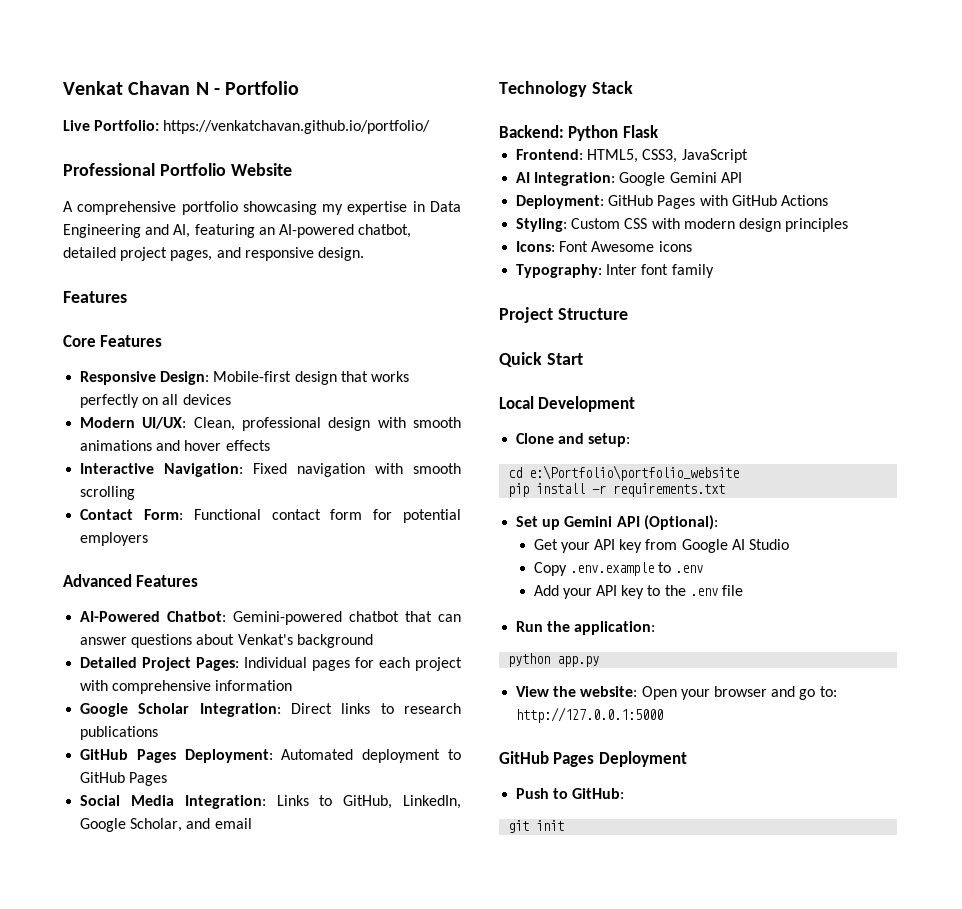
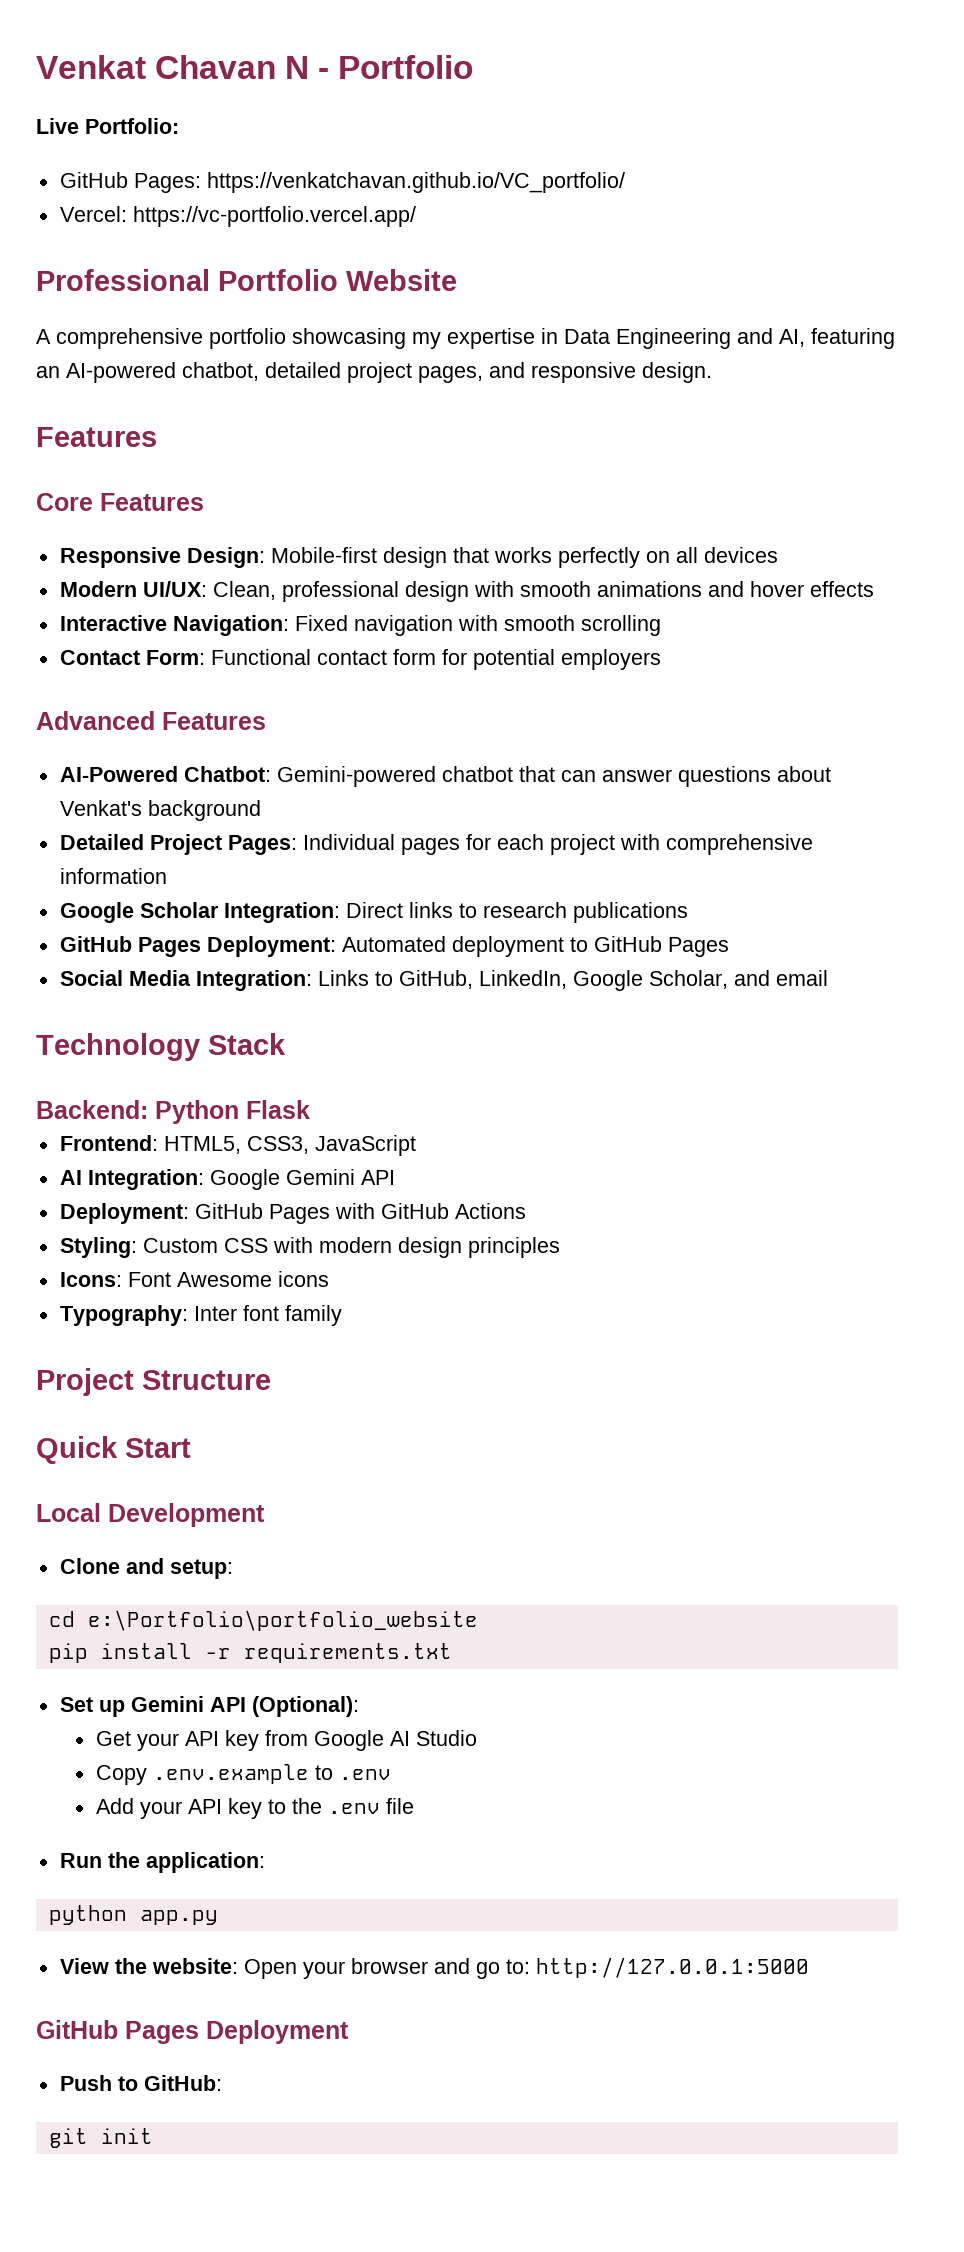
[163,120,431,134] https://venkatchavan.github.io/portfolio/ -> [59,172,625,193] [59,206,416,227] // GitHub Pages: https://venkatchavan.github.io/VC_portfolio/ // Vercel: https://vc-portfolio.vercel.app/

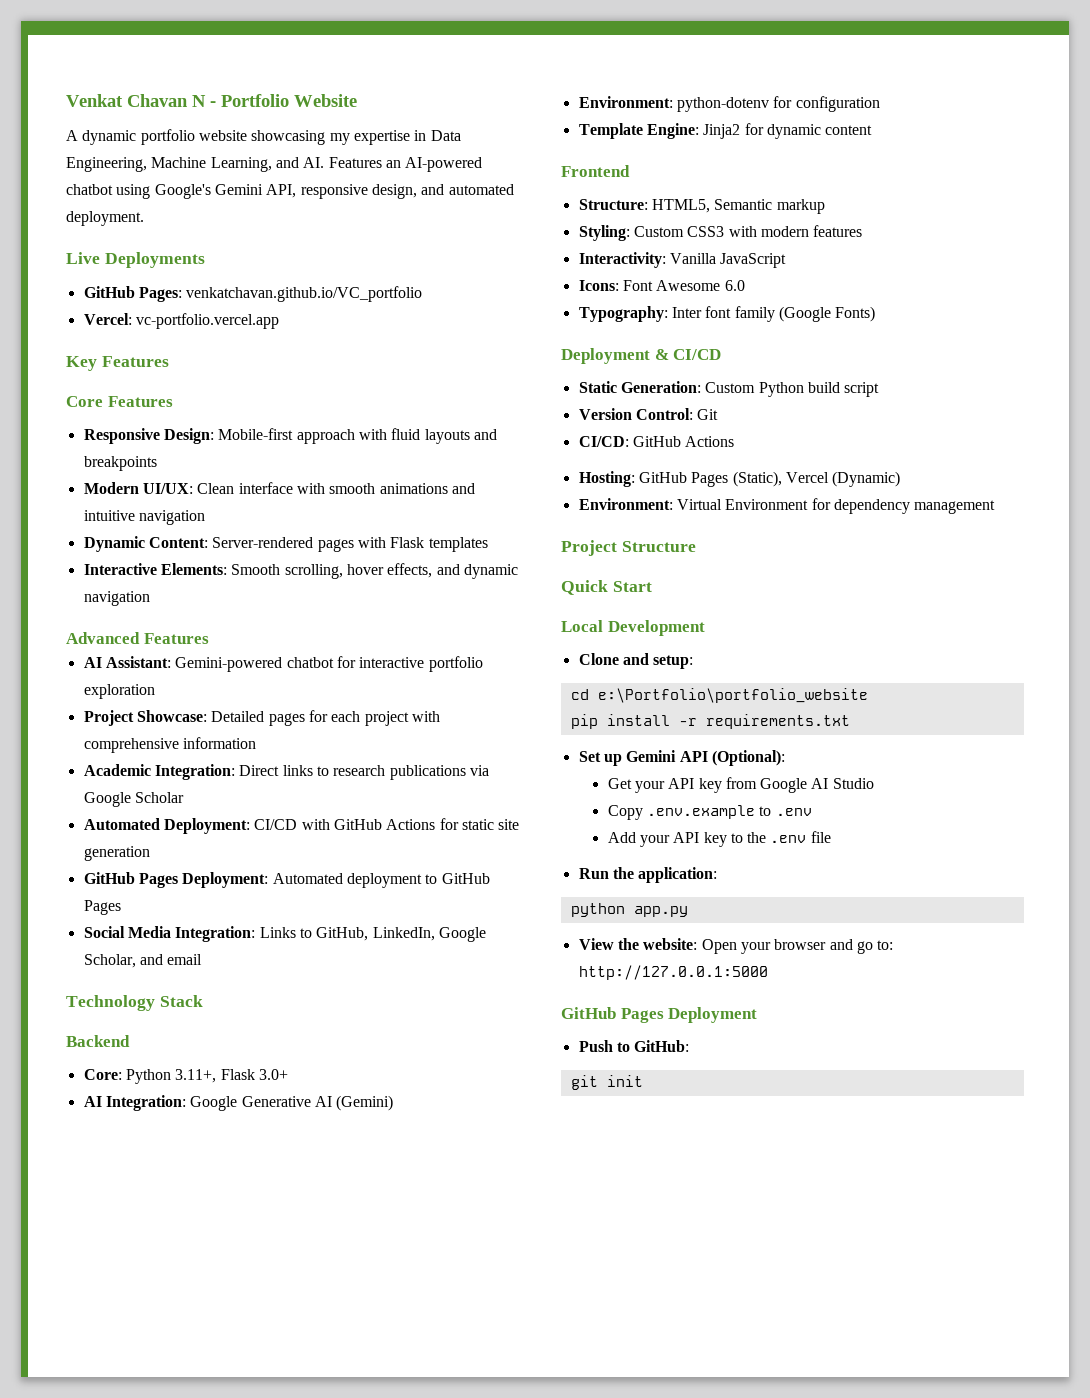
[36,118,179,134] [59,172,625,193] [59,206,416,227] [36,269,338,291] // Live Portfolio: // GitHub Pages: https://venkatchavan.github.io/VC_portfolio/ // Vercel: https://vc-portfolio.vercel.app/ // Professional Portfolio -> (289, 100) none
[56,328,286,349] comprehensive portfolio -> [82,129,247,145] dynamic portfolio website
[616,328,895,349] [36,362,712,383] Engineering and AI, featuring an AI-powered chatbot, detailed project pages, and responsive design. // -> [66,157,483,172] [66,184,514,199] [66,211,144,226] [66,252,205,268] [83,286,423,302] [83,313,279,329] [66,356,97,371] Engineering, Machine Learning, and AI. Features an AI-powered chatbot using Google's Gemini API, responsive design, and automated deployment. // Live Deployments // GitHub Pages: venkatchavan.github.io/VC_portfolio // Vercel: vc-portfolio.vercel.app // Key
[382,547,778,568] design that works perfectly on all devices -> [296,428,497,444] [83,456,157,471] approach with fluid layouts and breakpoints
[212,581,469,602] Clean, professional design -> [197,482,293,494] Clean interface
[749,581,874,597] [59,615,661,636] [59,649,661,670] [36,711,266,730] [59,766,831,787] [59,800,261,821] [59,834,395,855] hover effects // Interactive Navigation: Fixed navigation with smooth scrolling // Contact Form: Functional contact form for potential employers // Advanced Features // AI-Powered Chatbot: Gemini-powered chatbot that can answer questions about Venkat's background // Detailed Project Pages: Individual -> [83,510,205,525] [83,536,488,552] [83,563,518,579] [83,591,150,606] [66,632,209,644] [83,656,483,672] [83,684,155,699] [83,710,265,726] intuitive navigation // Dynamic Content: Server-rendered pages with Flask templates // Interactive Elements: Smooth scrolling, hover effects, and dynamic navigation // Advanced Features // AI Assistant: Gemini-powered chatbot for interactive portfolio exploration // Project Showcase: Detailed
[59,902,219,923] Google Scholar -> [83,764,151,776] Academic
(688, 912) none -> [469,765,489,776] [83,792,184,807] [83,818,520,834] [83,846,150,861] via Google Scholar // Automated Deployment: CI/CD with GitHub Actions for static site generation
[36,1100,310,1124] [59,1135,416,1156] [59,1169,395,1190] [59,1203,526,1224] Backend: Python Flask // Frontend: HTML5, CSS3, JavaScript // AI Integration: Google Gemini API // Deployment: GitHub Pages with GitHub Actions -> [66,1035,130,1047] [83,1069,288,1084] [83,1095,394,1111] [578,96,880,112] [578,123,873,139] [561,165,630,177] [578,199,825,214] Backend // Core: Python 3.11+, Flask 3.0+ // AI Integration: Google Generative AI (Gemini) // Environment: python-dotenv for configuration // Template Engine: Jinja2 for dynamic content // Frontend // Structure: HTML5, Semantic markup
[223,1238,268,1253] CSS -> [687,226,725,237] CSS3
[397,1237,560,1258] design principles -> [813,225,863,237] [578,252,787,268] features // Interactivity: Vanilla JavaScript
[277,1271,329,1287] icons -> [724,280,745,291] 6.0
(342, 1315) none -> [778,306,876,322] [561,348,722,364] [578,381,880,397] [578,408,719,420] [578,436,735,447] [578,471,901,487] [578,498,996,514] (Google Fonts) // Deployment & CI/CD // Static Generation: Custom Python build script // Version Control: Git // CI/CD: GitHub Actions // Hosting: GitHub Pages (Static), Vercel (Dynamic) // Environment: Virtual Environment for dependency management

